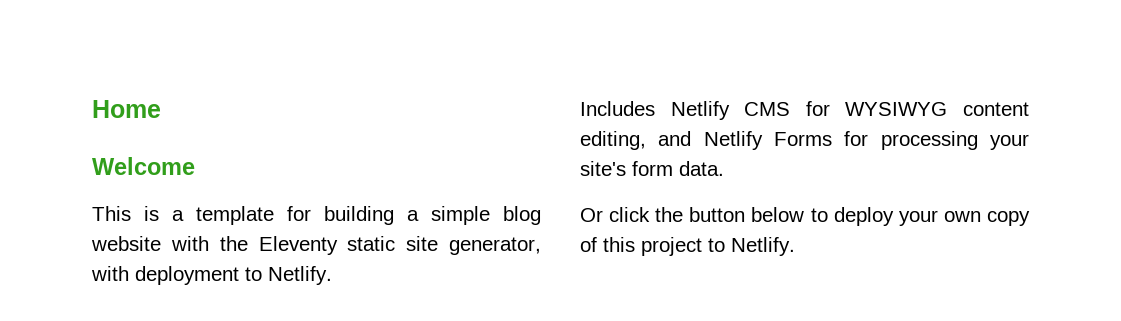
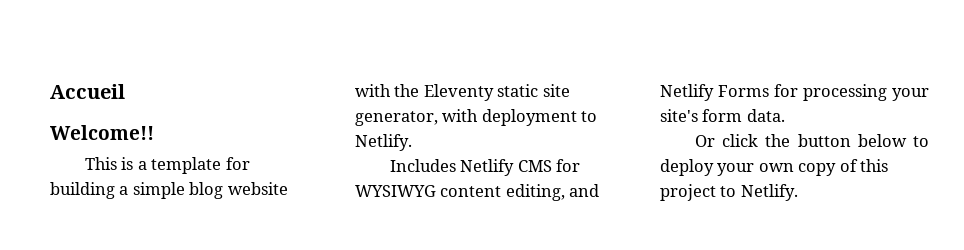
[92,100,161,118] [92,157,195,175] Home // Welcome -> [50,84,125,99] [50,125,154,140] Accueil // Welcome!!

